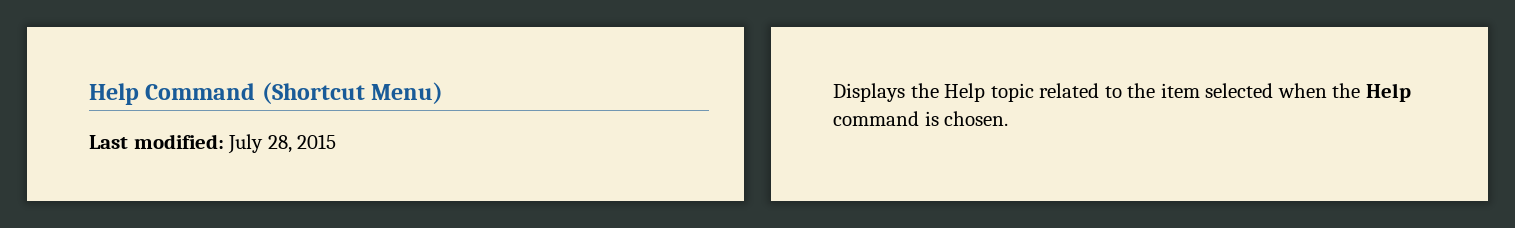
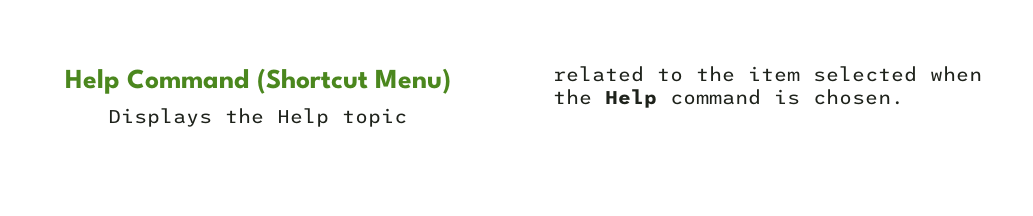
[89,134,337,154] // Last modified: July 28, 2015 -> (452, 81) none

